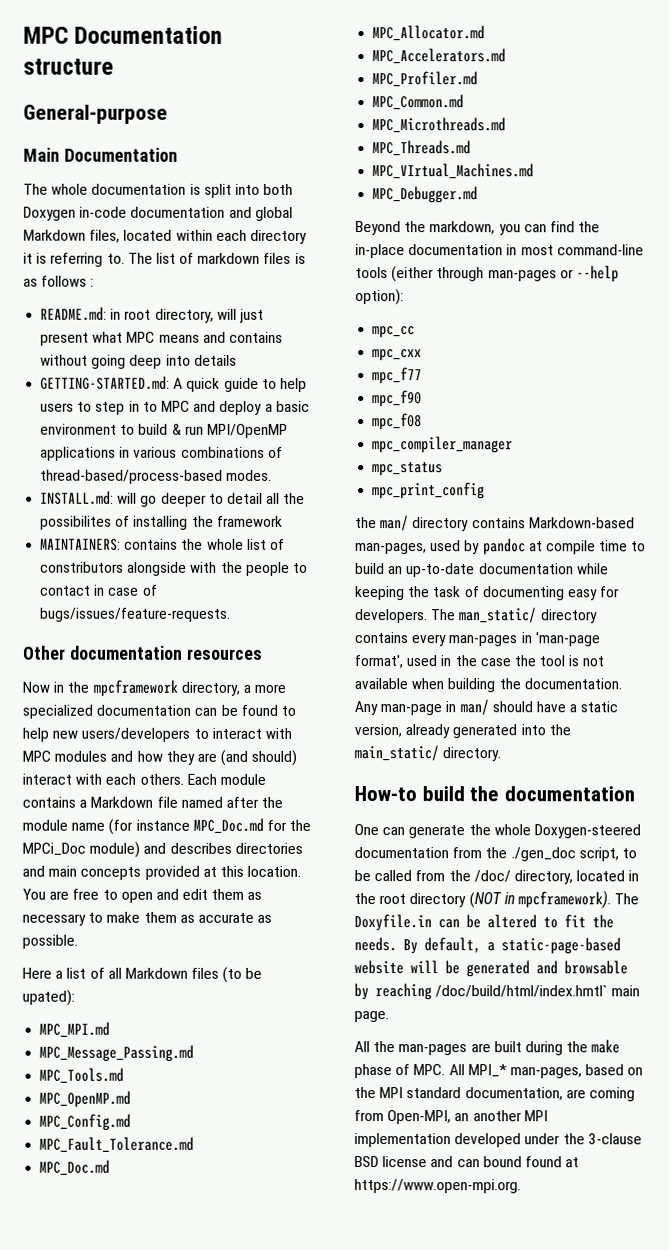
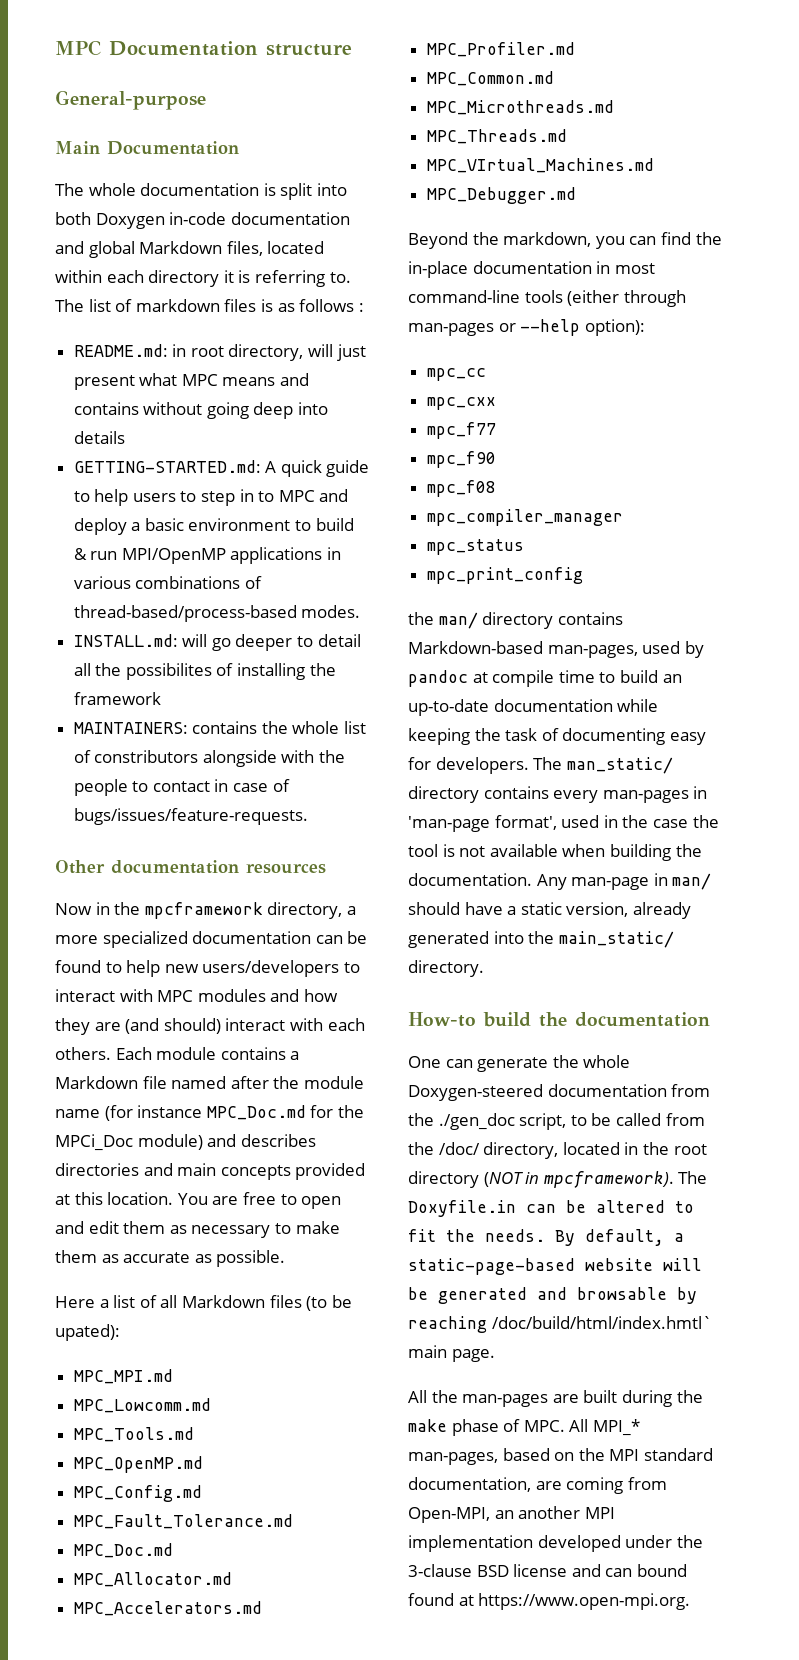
[39,1044,195,1062] MPC_Message_Passing.md -> [73,1398,211,1413] MPC_Lowcomm.md

